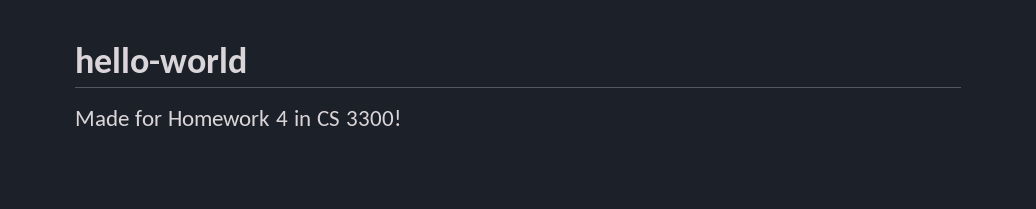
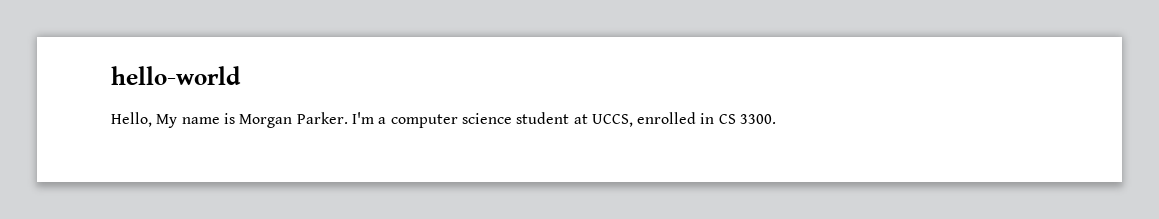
[75,110,288,126] Made for Homework 4 -> [111,112,697,128] Hello, My name is Morgan Parker. I'm a computer science student at UCCS, enrolled
[346,110,402,126] 3300! -> [740,114,777,124] 3300.

